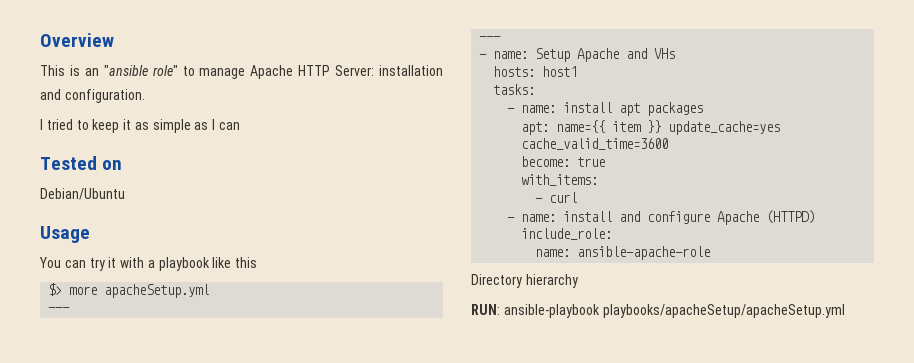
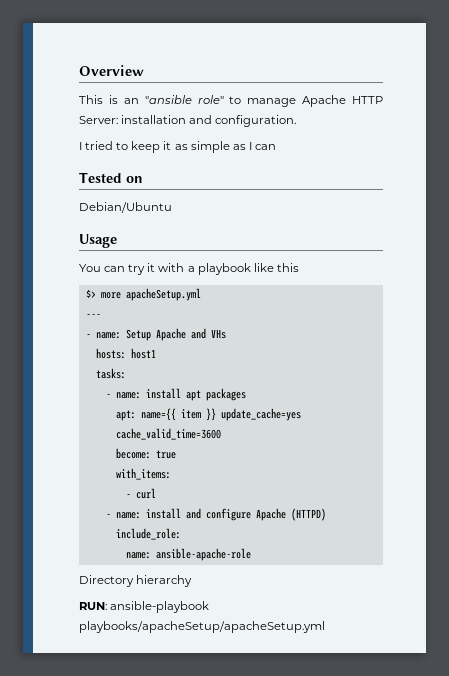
[479,36,502,41] // --- -> (101, 316) none

